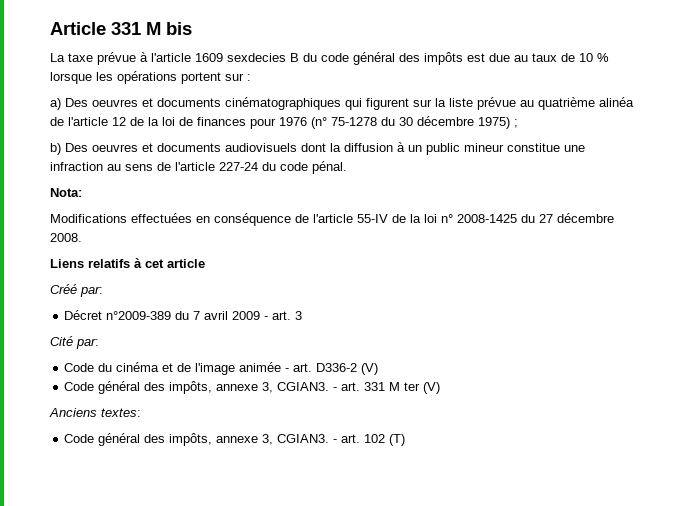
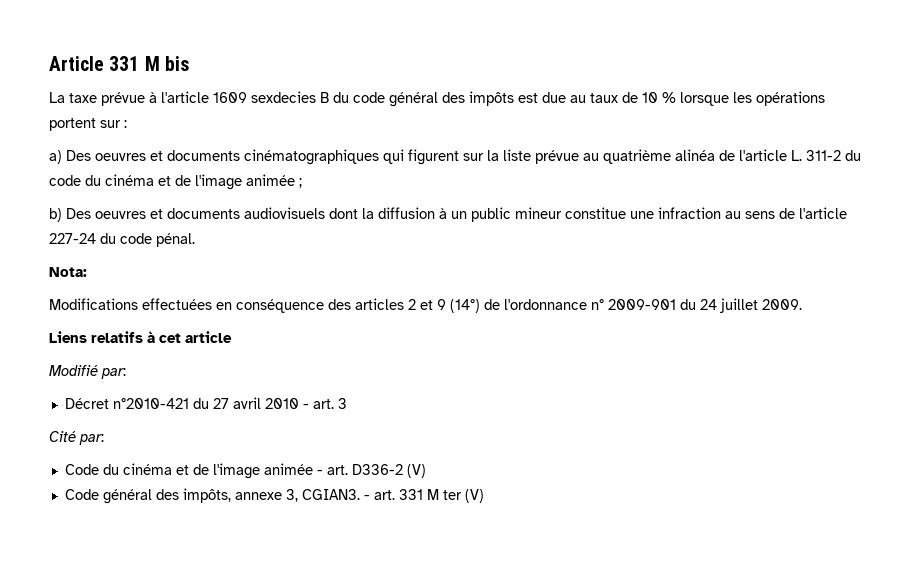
[112,116,510,129] 12 de la loi de finances pour 1976 (n° 75-1278 du 30 décembre 1975) -> [791,150,861,161] [49,174,295,190] L. 311-2 du code du cinéma et de l'image animée
[295,213,614,223] [50,233,82,242] de l'article 55-IV de la loi n° 2008-1425 du 27 décembre 2008. -> [328,298,802,313] des articles 2 et 9 (14°) de l'ordonnance n° 2009-901 du 24 juillet 2009.
[50,284,77,294] Créé -> [49,365,98,376] Modifié
[106,311,261,320] n°2009-389 du 7 avril 2009 -> [112,397,299,409] n°2010-421 du 27 avril 2010
[49,408,141,417] [64,433,406,446] // Anciens textes: // Code général des impôts, annexe 3, CGIAN3. - art. 102 (T) -> (484, 496) none

